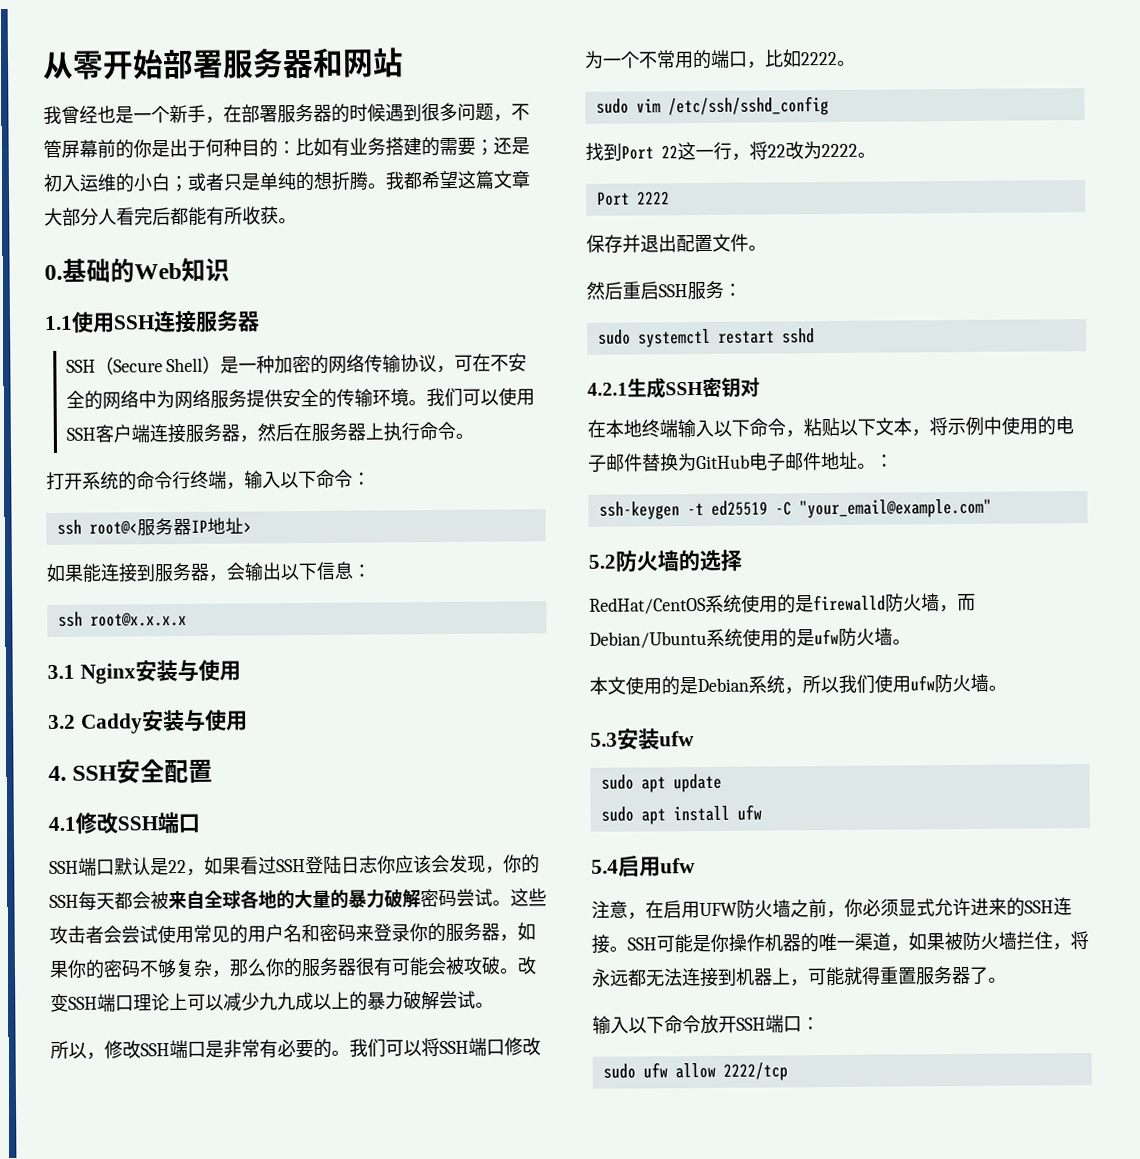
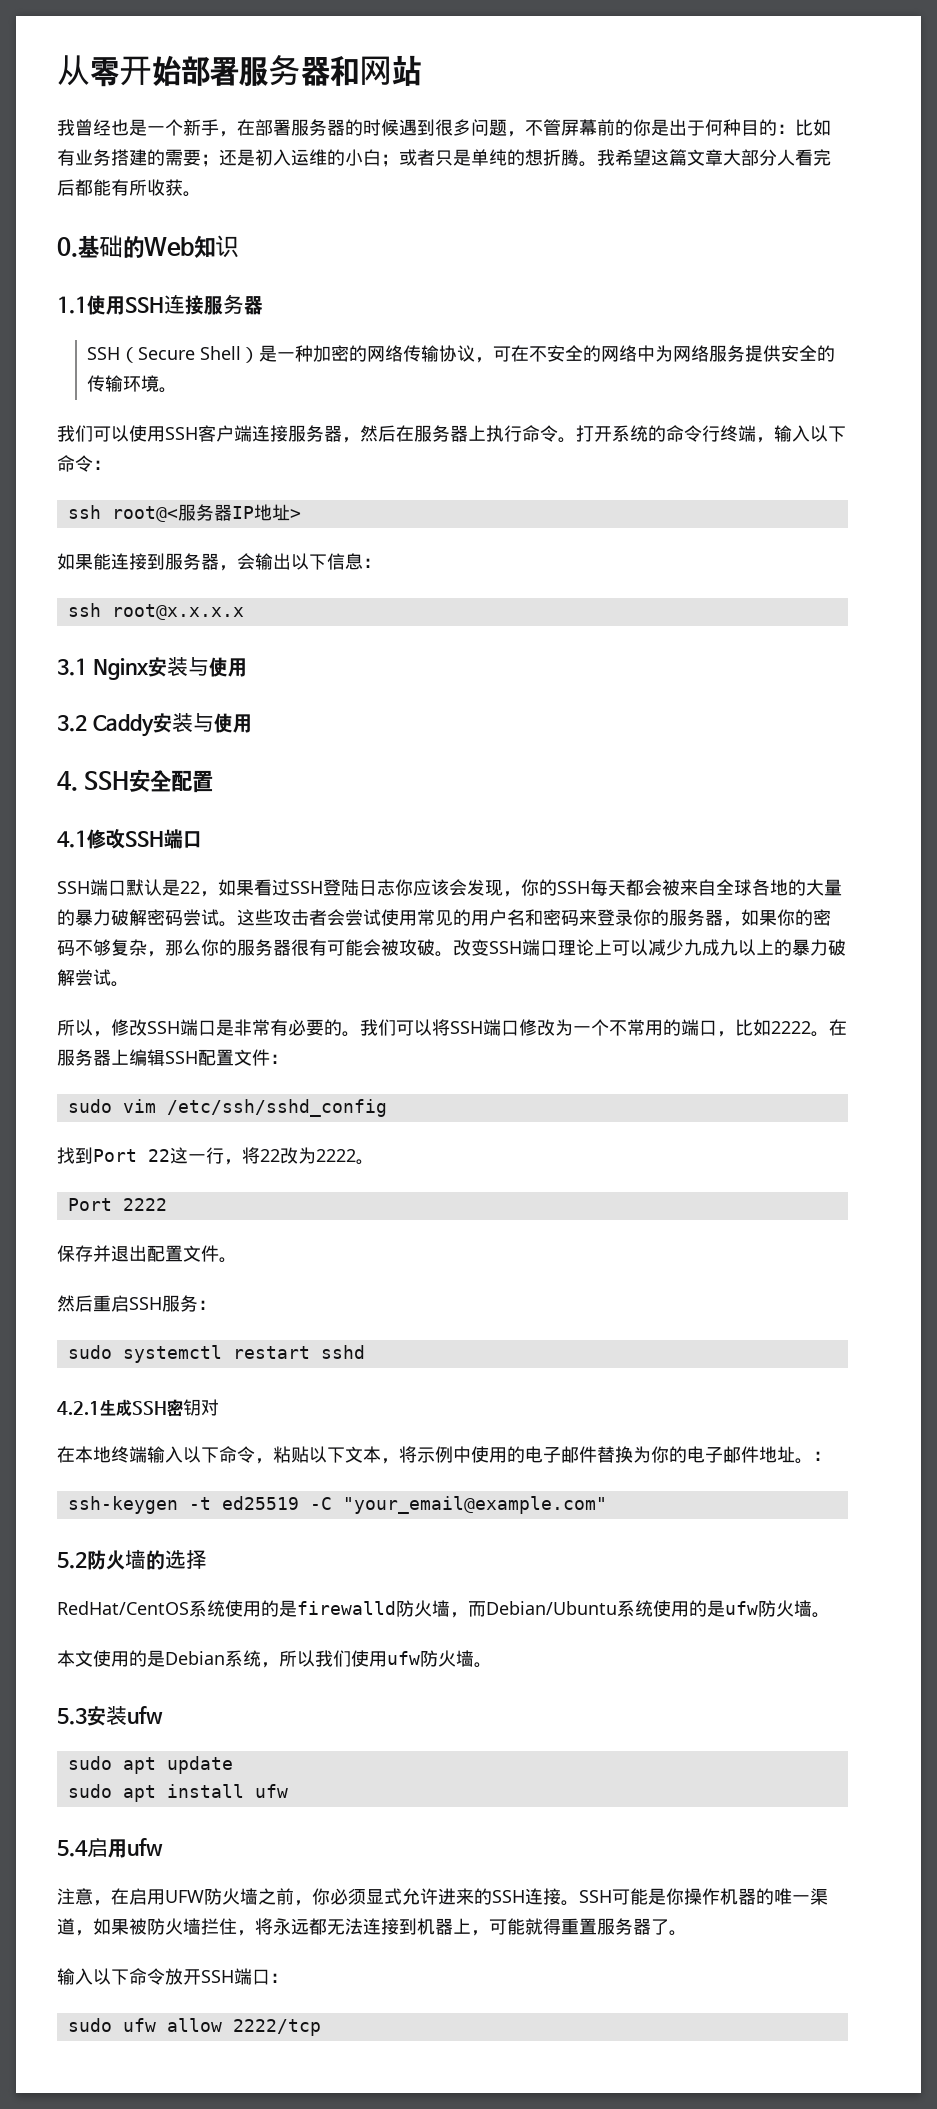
[403,171,422,190] 都 -> (615, 157) none
(427, 403) none -> (178, 390) //
(474, 436) // -> (576, 440) none
[277,991,314,1011] 九成 -> [702,939,738,956] 成九
(856, 63) none -> [829,1019,847,1036] [57,1049,288,1066] 在服务器上编辑SSH配置文件：
[696,454,750,470] GitHub -> [651,1446,687,1463] 你的

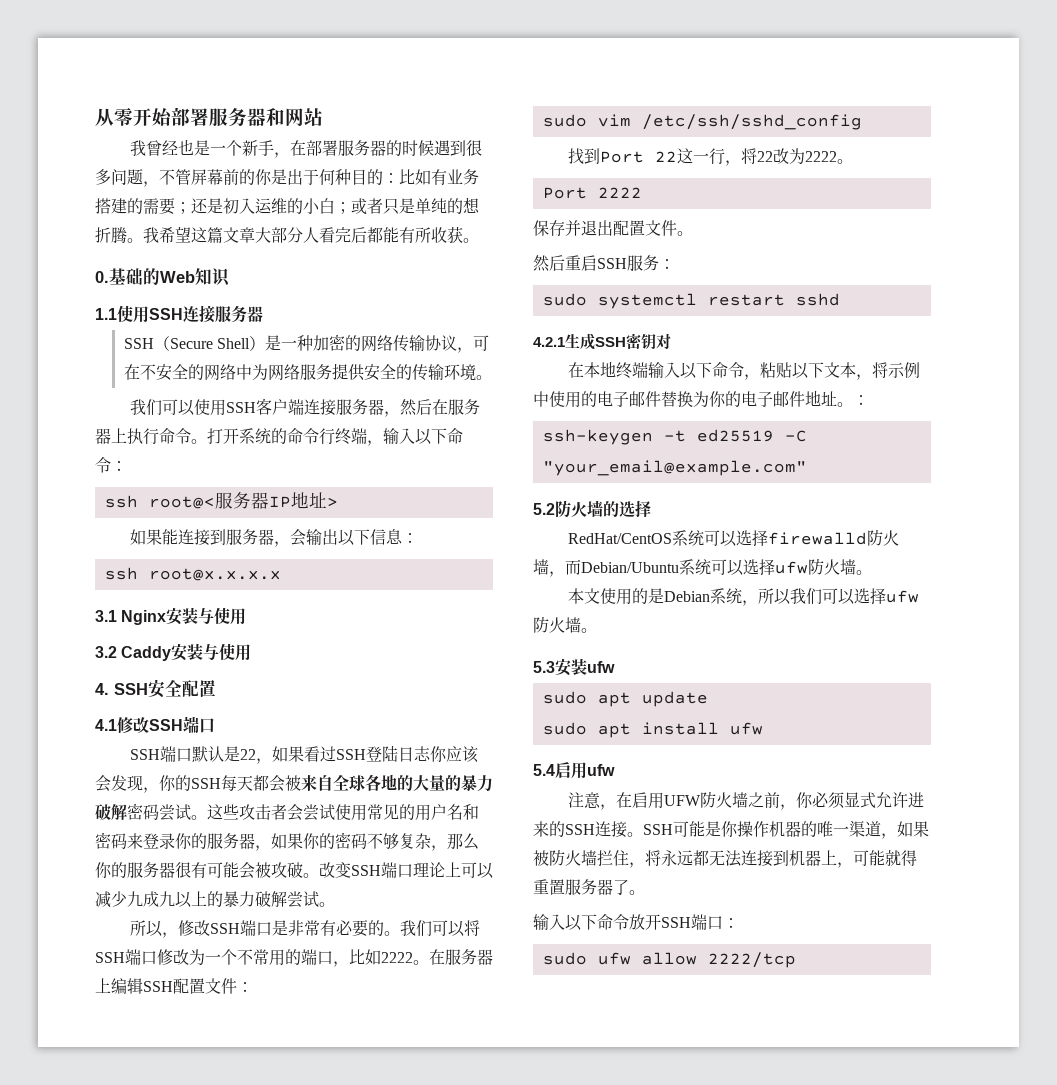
[225,1600,297,1617] 使用的是 -> [704,530,769,547] 可以选择
[653,1600,725,1617] 使用的是 -> [711,559,775,576] 可以选择
[351,1650,387,1667] 使用 -> [822,588,887,605] 可以选择

